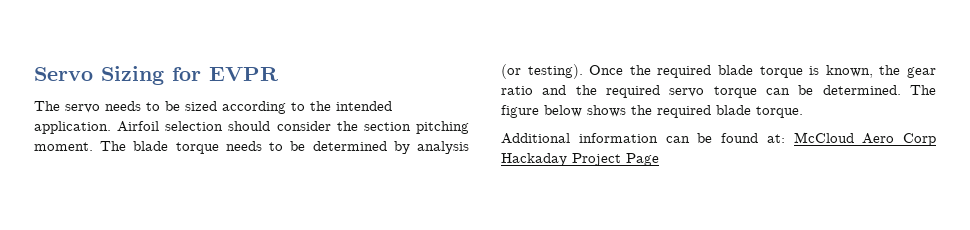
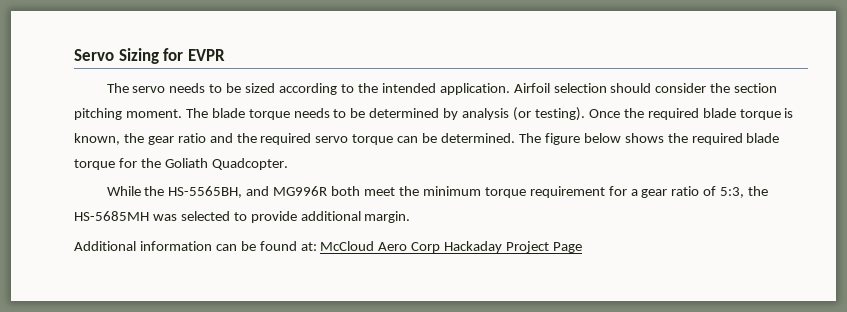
[756,106,803,118] torque. -> [74,158,288,170] [106,186,769,198] [74,211,411,223] torque for the Goliath Quadcopter. // While the HS-5565BH, and MG996R both meet the minimum torque requirement for a gear ratio of 5:3, the HS-5685MH was selected to provide additional margin.

